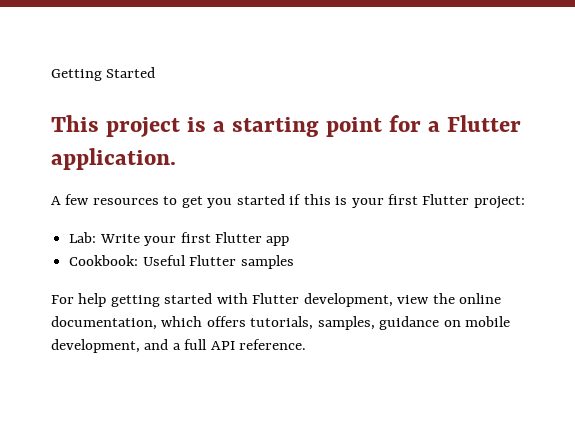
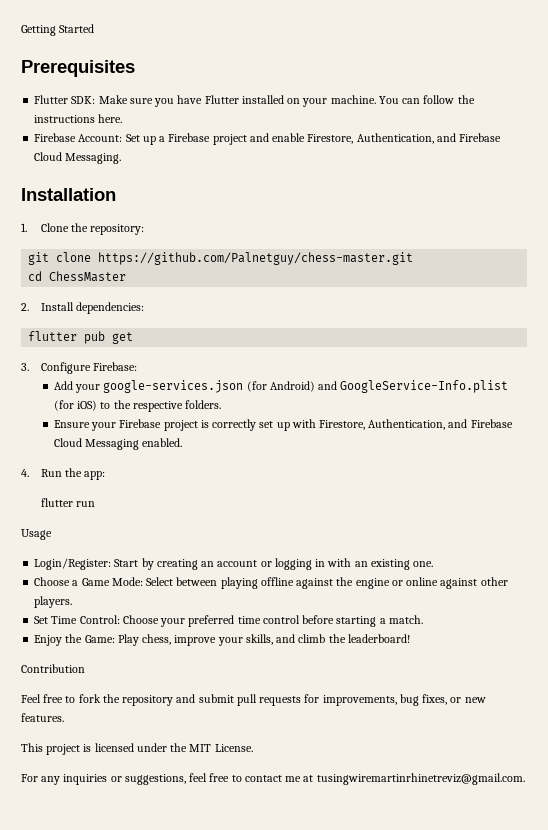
[51,115,522,137] [51,148,176,170] [51,194,525,209] [69,232,290,246] [69,255,294,269] [51,293,502,307] [51,316,511,330] [51,339,307,353] This project is a starting point for a Flutter application. // A few resources to get you started if this is your first Flutter project: // Lab: Write your first Flutter app // Cookbook: Useful Flutter samples // For help getting started with Flutter development, view the online documentation, which offers tutorials, samples, guidance on mobile development, and a full API reference. -> [21,60,135,77] [34,95,475,107] [34,114,123,123] [34,133,502,145] [34,152,122,164] [21,188,116,201] [21,223,145,235] [28,252,414,265] [28,271,127,282] [21,302,144,314] [28,331,134,344] [21,362,137,374] [53,380,509,393] [53,400,222,412] [53,419,513,431] [53,438,183,450] [21,468,106,480] [40,498,95,507] [21,529,52,540] [34,558,434,570] [34,577,508,589] [34,596,73,608] [34,615,423,627] [34,634,410,646] [21,664,85,673] [21,694,486,706] [21,713,64,722] [21,743,253,755] [21,773,525,785] Prerequisites // Flutter SDK: Make sure you have Flutter installed on your machine. You can follow the instructions here. // Firebase Account: Set up a Firebase project and enable Firestore, Authentication, and Firebase Cloud Messaging. // Installation // 1. Clone the repository: // git clone https://github.com/Palnetguy/chess-master.git // cd ChessMaster // 2. Install dependencies: // flutter pub get // 3. Configure Firebase: // Add your google-services.json (for Android) and GoogleService-Info.plist (for iOS) to the respective folders. // Ensure your Firebase project is correctly set up with Firestore, Authentication, and Firebase Cloud Messaging enabled. // 4. Run the app: // flutter run // Usage // Login/Register: Start by creating an account or logging in with an existing one. // Choose a Game Mode: Select between playing offline against the engine or online against other players. // Set Time Control: Choose your preferred time control before starting a match. // Enjoy the Game: Play chess, improve your skills, and climb the leaderboard! // Contribution // Feel free to fork the repository and submit pull requests for improvements, bug fixes, or new features. // This project is licensed under the MIT License. // For any inquiries or suggestions, feel free to contact me at tusingwiremartinrhinetreviz@gmail.com.

